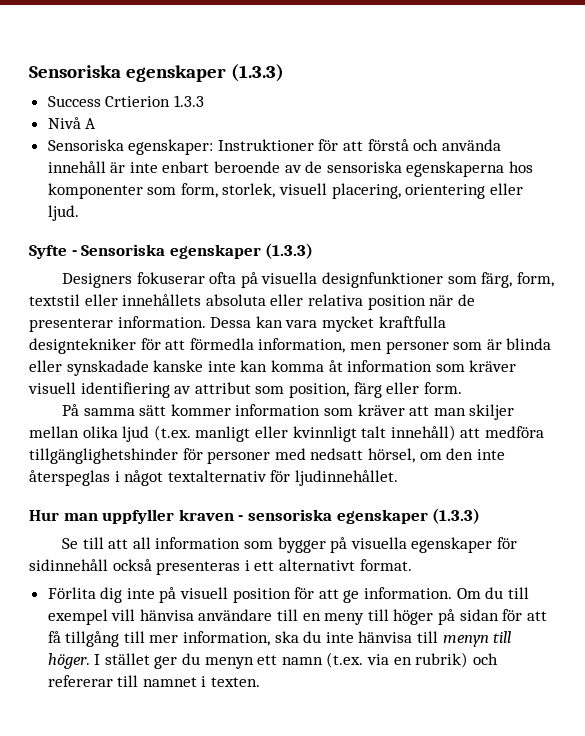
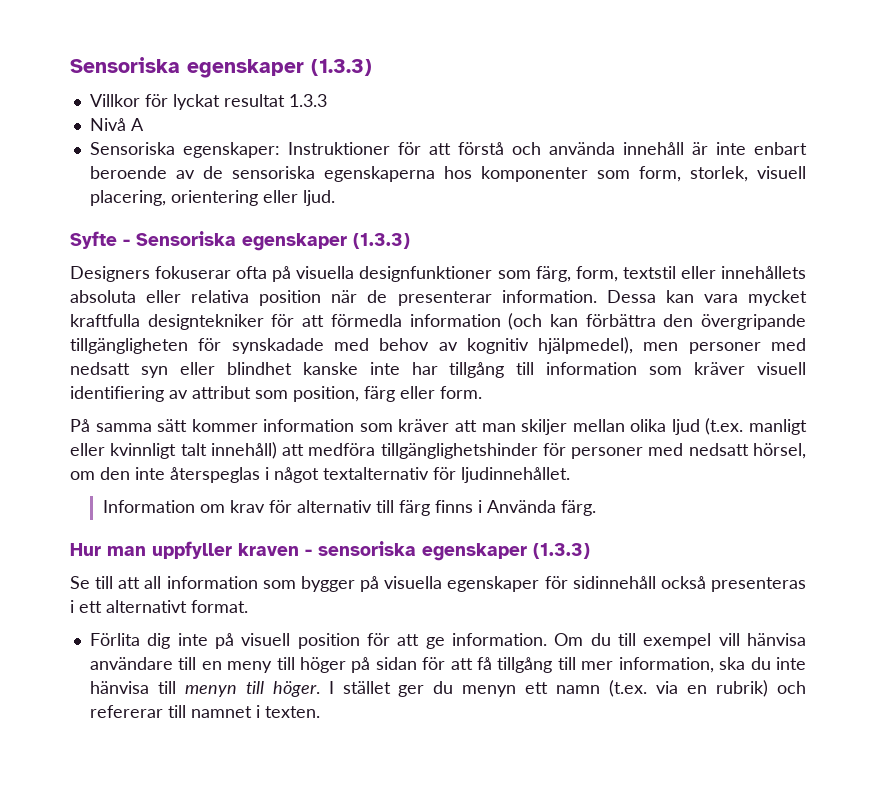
[29,64,285,82] [47,96,171,107] Sensoriska egenskaper (1.3.3) // Success Crtierion -> [70,57,372,78] [89,94,285,110] Sensoriska egenskaper (1.3.3) // Villkor för lyckat resultat
[258,338,552,354] [29,360,343,376] information, men personer som är blinda eller synskadade kanske inte kan komma åt -> [409,313,806,330] [70,337,806,354] [70,362,535,378] information (och kan förbättra den övergripande tillgängligheten för synskadade med behov av kognitiv hjälpmedel), men personer med nedsatt syn eller blindhet kanske inte har tillgång till
(398, 478) none -> [102,500,596,516] // Information om krav för alternativ till färg finns i Använda färg.

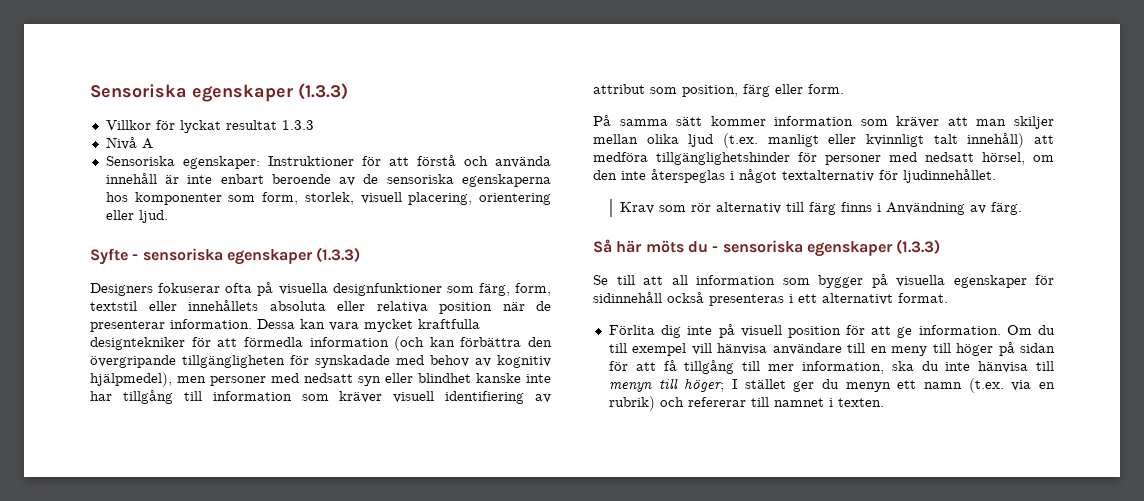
[136,231,236,246] Sensoriska -> [142,248,223,261] sensoriska
[102,500,292,513] Information om krav för -> [620,202,712,214] Krav som rör
[486,500,556,513] Använda -> [886,202,987,215] Användning av
[70,541,299,559] Hur man uppfyller kraven -> [593,239,708,253] Så här möts du
[272,681,320,697] höger. -> [684,378,725,392] höger;

